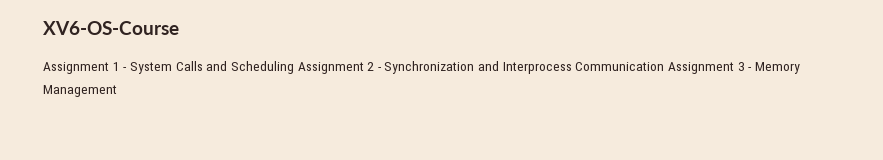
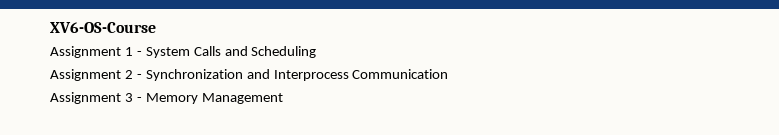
(294, 67) none -> (317, 52) //
(665, 66) none -> (449, 74) //

